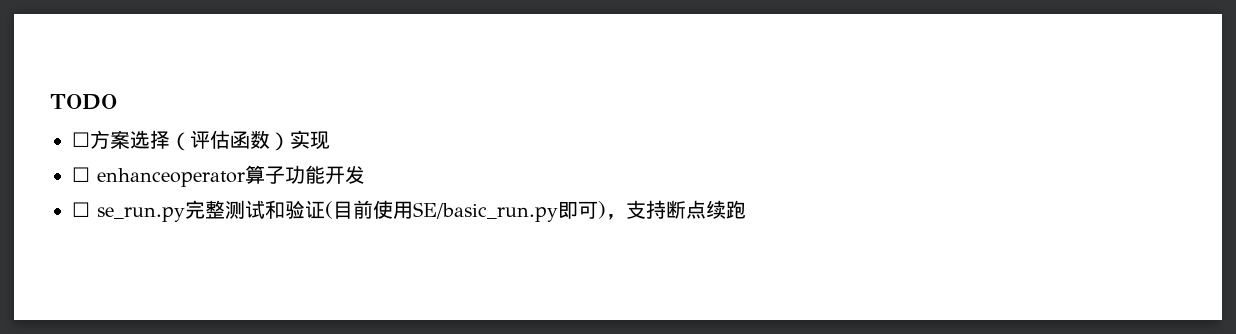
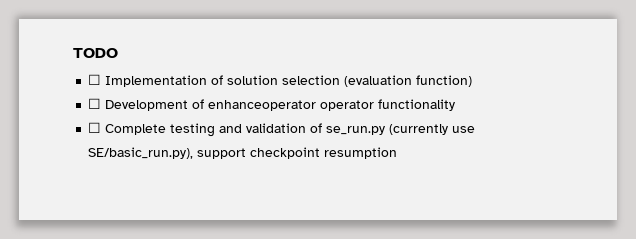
[90,130,330,151] [72,165,365,187] [72,200,746,222] 方案选择（评估函数）实现 // ☐ enhanceoperator算子功能开发 // ☐ se_run.py完整测试和验证(目前使用SE/basic_run.py即可)，支持断点续跑 -> [105,75,473,87] [88,98,456,111] [88,122,476,137] [88,147,398,159] Implementation of solution selection (evaluation function) // ☐ Development of enhanceoperator operator functionality // ☐ Complete testing and validation of se_run.py (currently use SE/basic_run.py), support checkpoint resumption

